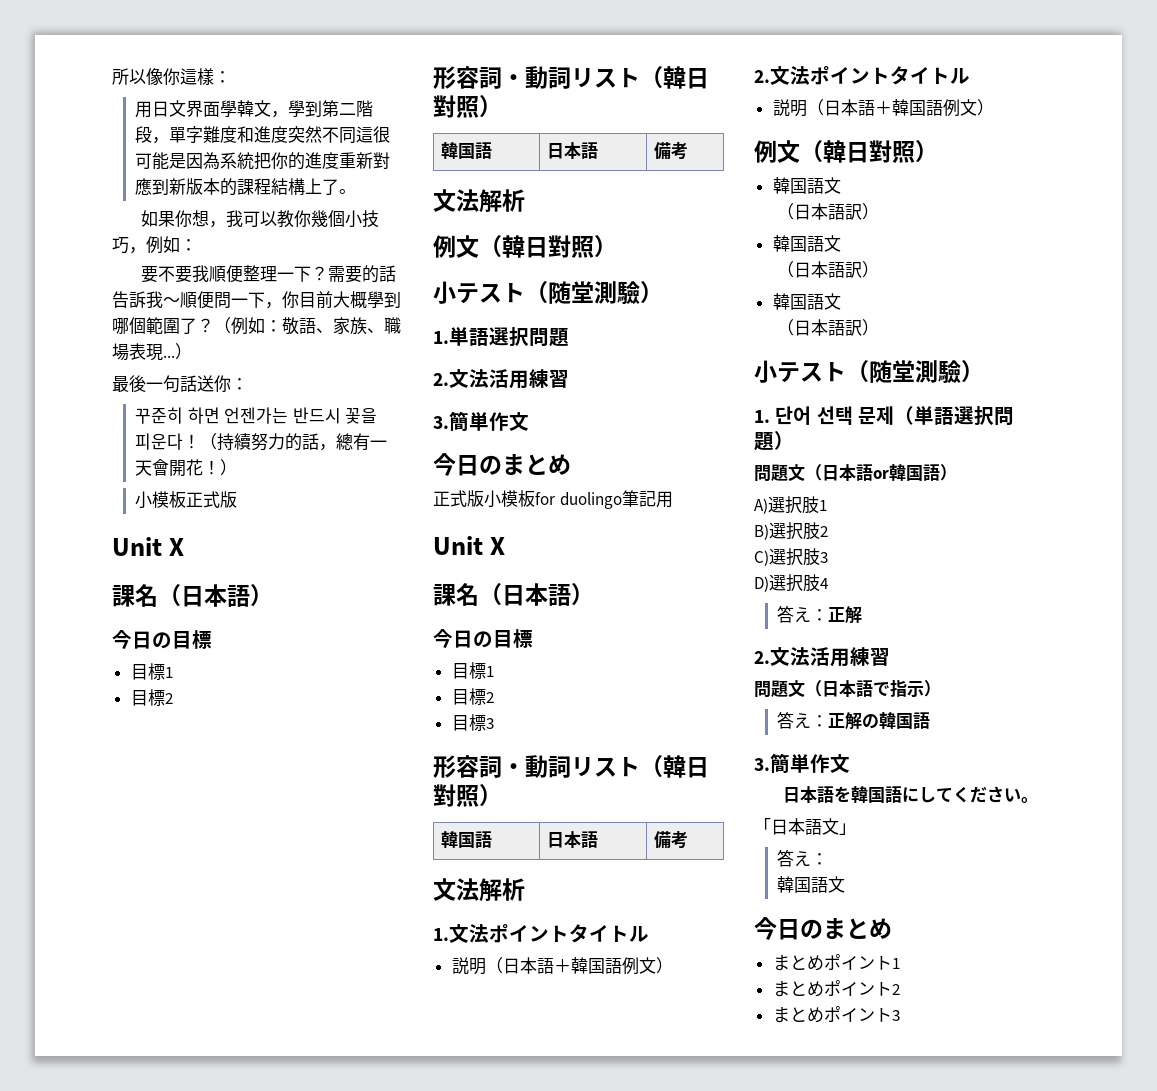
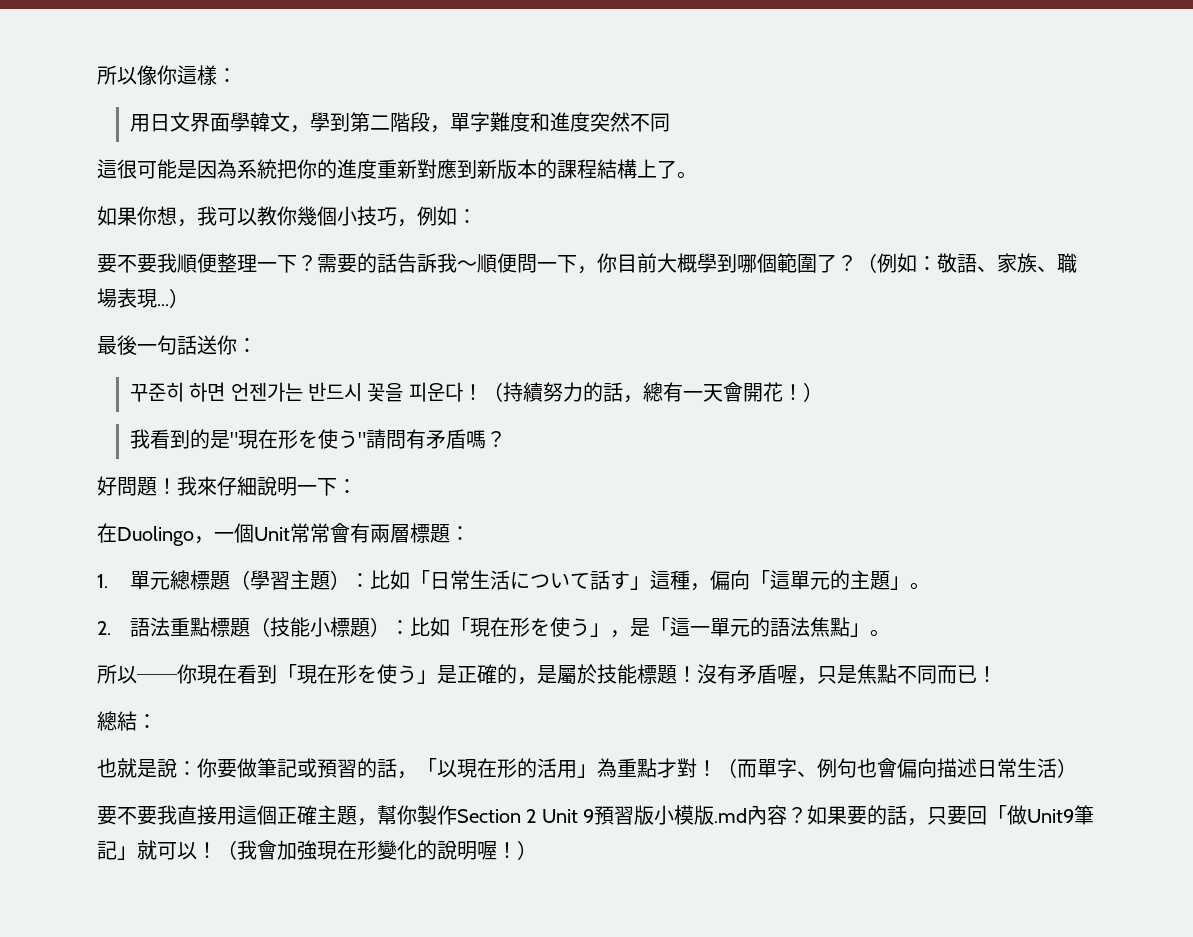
(357, 135) none -> (670, 122) //
[135,491,238,509] [112,537,185,556] [112,584,273,607] [112,630,212,649] [130,663,173,680] [130,689,173,706] [433,66,709,89] [433,95,502,118] [441,142,493,159] [547,142,599,159] [654,142,689,160] [433,189,525,213] [433,235,617,258] [433,281,663,304] [433,327,569,347] [433,369,569,389] [433,411,529,432] [433,453,571,476] [433,490,673,509] [433,536,506,555] [433,583,594,606] [433,629,533,648] [451,662,494,679] [451,688,494,705] [451,714,494,731] [433,755,709,778] [433,784,502,807] [441,831,493,848] [547,831,599,848] [654,831,689,849] [433,878,525,902] [433,924,649,943] [451,957,673,975] [754,66,970,85] [772,99,994,117] [754,140,938,163] [772,177,841,194] [777,203,880,220] [772,235,841,252] [777,261,880,278] [772,293,841,310] [777,319,880,336] [754,360,984,383] [754,406,1014,426] [754,431,794,451] [754,464,957,482] [754,496,827,514] [754,522,828,540] [754,548,828,566] [754,574,828,592] [777,605,863,624] [754,647,890,667] [754,680,941,698] [777,711,931,730] [754,753,850,774] [782,786,1038,803] [754,818,856,835] [777,849,829,867] [777,876,846,893] [754,917,892,940] [772,954,900,971] [772,980,900,997] [772,1006,900,1023] 小模板正式版 // Unit X // 課名（日本語） // 今日の目標 // 目標1 // 目標2 // 形容詞・動詞リスト（韓日對照） // 韓国語 | 日本語 | 備考 // 文法解析 // 例文（韓日對照） // 小テスト（随堂測驗） // 1.単語選択問題 // 2.文法活用練習 // 3.簡単作文 // 今日のまとめ // 正式版小模板for duolingo筆記用 // Unit X // 課名（日本語） // 今日の目標 // 目標1 // 目標2 // 目標3 // 形容詞・動詞リスト（韓日對照） // 韓国語 | 日本語 | 備考 // 文法解析 // 1.文法ポイントタイトル // 説明（日本語＋韓国語例文） // 2.文法ポイントタイトル // 説明（日本語＋韓国語例文） // 例文（韓日對照） // 韓国語文 // （日本語訳） // 韓国語文 // （日本語訳） // 韓国語文 // （日本語訳） // 小テスト（随堂測驗） // 1. 단어 선택 문제（単語選択問題） // 問題文（日本語or韓国語） // A)選択肢1 // B)選択肢2 // C)選択肢3 // D)選択肢4 // 答え：正解 // 2.文法活用練習 // 問題文（日本語で指示） // 答え：正解の韓国語 // 3.簡単作文 // 日本語を韓国語にしてください。 // 「日本語文」 // 答え： // 韓国語文 // 今日のまとめ // まとめポイント1 // まとめポイント2 // まとめポイント3 -> [129,429,506,449] [97,476,357,496] [97,523,470,546] [97,570,930,591] [97,617,890,638] [97,664,997,685] [97,711,157,731] [97,758,1077,779] [97,805,1095,826] [97,840,537,860] 我看到的是"現在形を使う"請問有矛盾嗎？ // 好問題！我來仔細說明一下： // 在Duolingo，一個Unit常常會有兩層標題： // 1.單元總標題（學習主題）：比如「日常生活について話す」這種，偏向「這單元的主題」。 // 2.語法重點標題（技能小標題）：比如「現在形を使う」，是「這一單元的語法焦點」。 // 所以──你現在看到「現在形を使う」是正確的，是屬於技能標題！沒有矛盾喔，只是焦點不同而已！ // 總結： // 也就是說：你要做筆記或預習的話，「以現在形的活用」為重點才對！（而單字、例句也會偏向描述日常生活） // 要不要我直接用這個正確主題，幫你製作Section 2 Unit 9預習版小模版.md內容？如果要的話，只要回「做Unit9筆記」就可以！（我會加強現在形變化的說明喔！）

